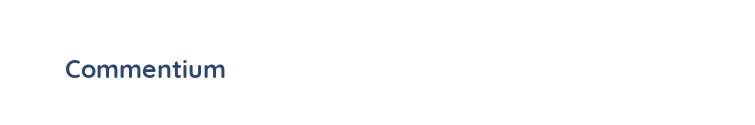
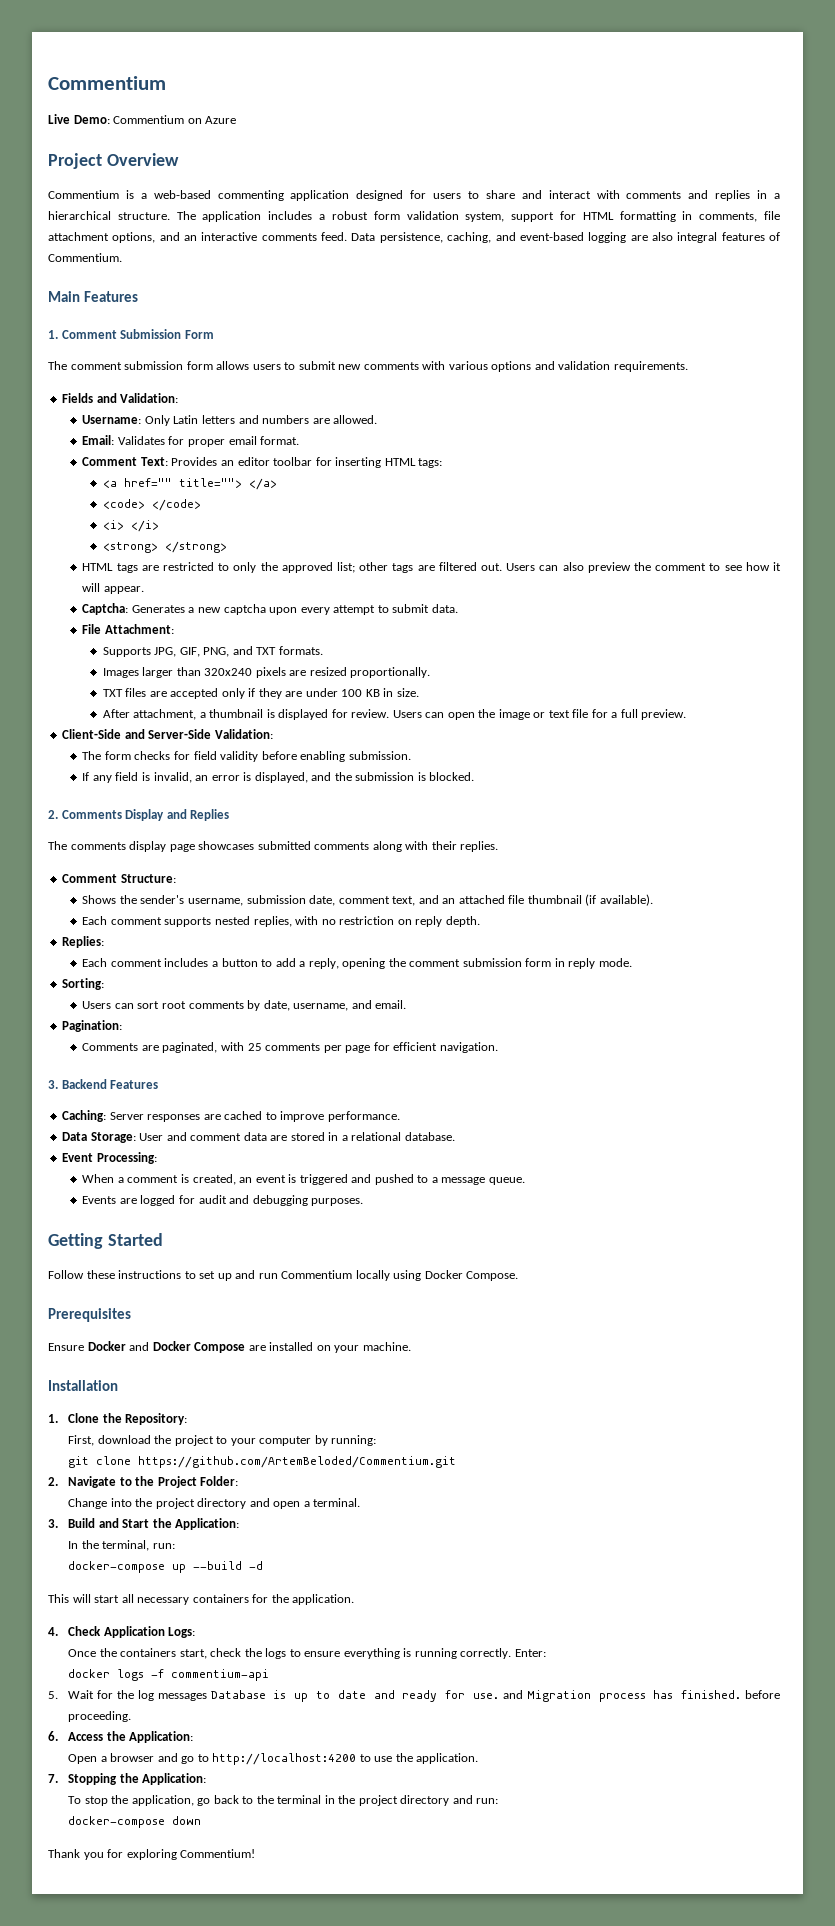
[65,60,226,78] Commentium -> [48,76,166,90] [48,114,237,124] [48,153,179,169] [48,190,781,201] [48,211,780,222] [48,232,781,243] [48,253,122,262] [48,291,139,302] [48,329,214,339] [48,361,688,372] [62,393,179,403] [82,415,378,426] [82,435,300,447] [82,457,443,468] [102,478,277,490] [102,499,201,511] [102,520,159,532] [102,541,227,553] [82,562,782,573] [82,583,144,594] [82,603,458,615] [82,624,174,634] [102,646,323,657] [102,667,431,678] [102,688,419,699] [102,709,687,720] [62,729,273,739] [82,751,411,762] [82,772,475,783] [48,809,230,821] [48,841,499,852] [62,874,176,883] [82,894,653,906] [82,916,480,927] [62,936,105,948] [82,958,632,969] [62,978,105,990] [82,1000,407,1011] [62,1020,123,1032] [82,1042,498,1053] [48,1079,159,1089] [62,1110,400,1122] [62,1132,455,1143] [62,1152,157,1164] [82,1174,525,1185] [82,1195,364,1206] [48,1233,163,1249] [48,1270,519,1281] [48,1308,131,1322] [48,1341,411,1353] [48,1380,118,1391] [48,1413,188,1425] [68,1435,377,1446] [68,1456,457,1468] [48,1476,239,1488] [68,1498,361,1509] [48,1518,240,1530] [68,1540,175,1551] [68,1561,264,1573] [48,1594,355,1605] [48,1626,196,1638] [68,1648,546,1659] [68,1669,270,1681] [48,1690,781,1702] [68,1711,132,1722] [48,1731,194,1743] [68,1753,479,1765] [48,1773,207,1785] [68,1795,499,1806] [68,1816,202,1828] [48,1849,256,1860] Commentium // Live Demo: Commentium on Azure // Project Overview // Commentium is a web-based commenting application designed for users to share and interact with comments and replies in a hierarchical structure. The application includes a robust form validation system, support for HTML formatting in comments, file attachment options, and an interactive comments feed. Data persistence, caching, and event-based logging are also integral features of Commentium. // Main Features // 1. Comment Submission Form // The comment submission form allows users to submit new comments with various options and validation requirements. // Fields and Validation: // Username: Only Latin letters and numbers are allowed. // Email: Validates for proper email format. // Comment Text: Provides an editor toolbar for inserting HTML tags: // <a href="" title=""> </a> // <code> </code> // <i> </i> // <strong> </strong> // HTML tags are restricted to only the approved list; other tags are filtered out. Users can also preview the comment to see how it will appear. // Captcha: Generates a new captcha upon every attempt to submit data. // File Attachment: // Supports JPG, GIF, PNG, and TXT formats. // Images larger than 320x240 pixels are resized proportionally. // TXT files are accepted only if they are under 100 KB in size. // After attachment, a thumbnail is displayed for review. Users can open the image or text file for a full preview. // Client-Side and Server-Side Validation: // The form checks for field validity before enabling submission. // If any field is invalid, an error is displayed, and the submission is blocked. // 2. Comments Display and Replies // The comments display page showcases submitted comments along with their replies. // Comment Structure: // Shows the sender's username, submission date, comment text, and an attached file thumbnail (if available). // Each comment supports nested replies, with no restriction on reply depth. // Replies: // Each comment includes a button to add a reply, opening the comment submission form in reply mode. // Sorting: // Users can sort root comments by date, username, and email. // Pagination: // Comments are paginated, with 25 comments per page for efficient navigation. // 3. Backend Features // Caching: Server responses are cached to improve performance. // Data Storage: User and comment data are stored in a relational database. // Event Processing: // When a comment is created, an event is triggered and pushed to a message queue. // Events are logged for audit and debugging purposes. // Getting Started // Follow these instructions to set up and run Commentium locally using Docker Compose. // Prerequisites // Ensure Docker and Docker Compose are installed on your machine. // Installation // 1. Clone the Repository: // First, download the project to your computer by running: // git clone https://github.com/ArtemBeloded/Commentium.git // 2. Navigate to the Project Folder: // Change into the project directory and open a terminal. // 3. Build and Start the Application: // In the terminal, run: // docker-compose up --build -d // This will start all necessary containers for the application. // 4. Check Application Logs: // Once the containers start, check the logs to ensure everything is running correctly. Enter: // docker logs -f commentium-api // 5. Wait for the log messages Database is up to date and ready for use. and Migration process has finished. before proceeding. // 6. Access the Application: // Open a browser and go to http://localhost:4200 to use the application. // 7. Stopping the Application: // To stop the application, go back to the terminal in the project directory and run: // docker-compose down // Thank you for exploring Commentium!

